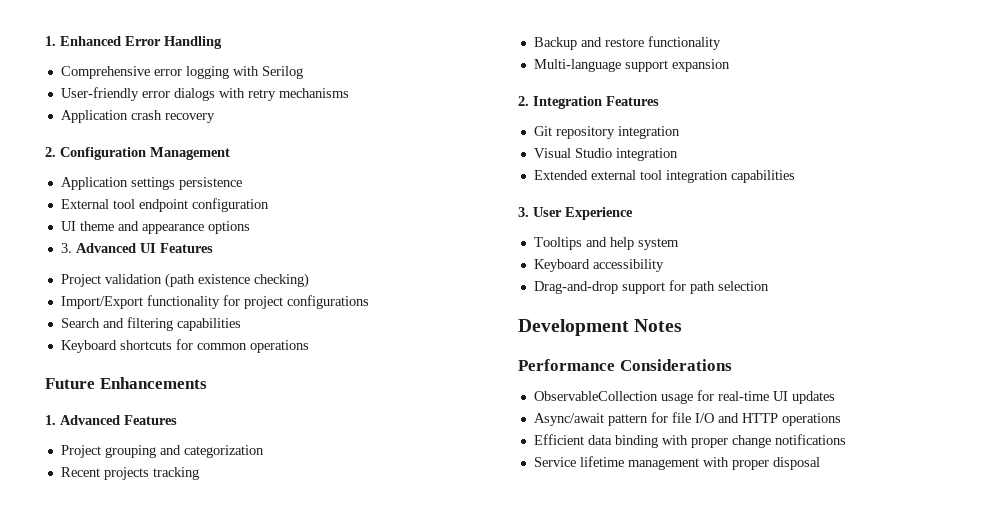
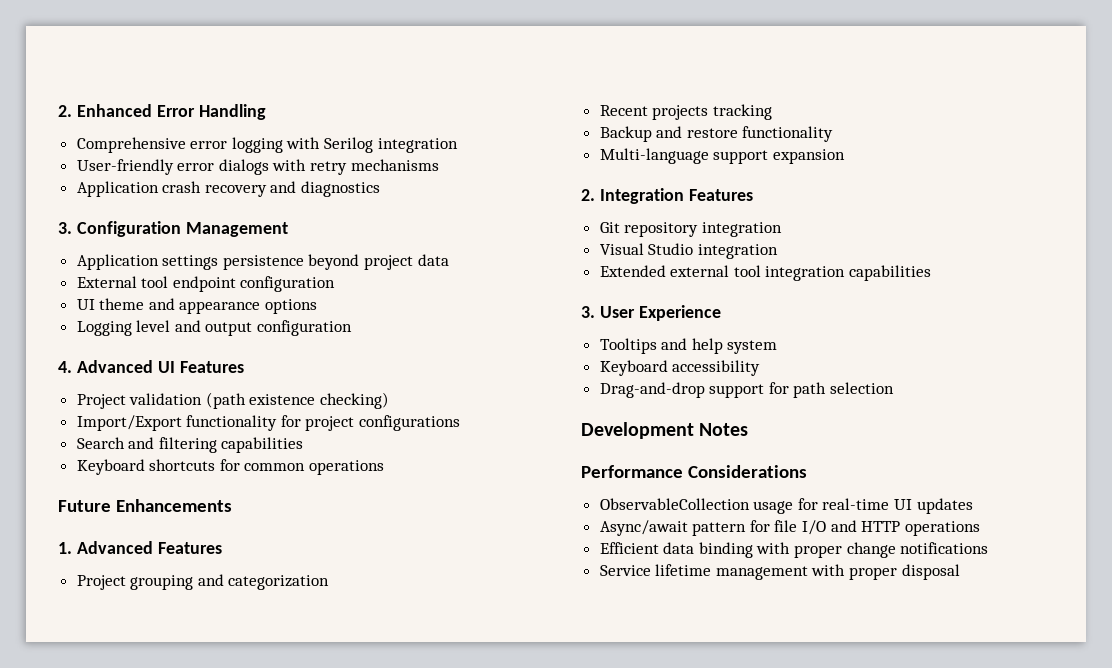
[45,36,56,46] 1. -> [58,105,72,117] 2.
(303, 72) none -> [377,138,458,153] integration
[45,147,56,157] // 2. -> [270,181,381,197] [58,222,72,234] and diagnostics // 3.
(242, 183) none -> [308,254,449,270] beyond project data
[60,243,72,253] 3. -> [76,320,353,336] [58,361,72,373] Logging level and output configuration // 4.

